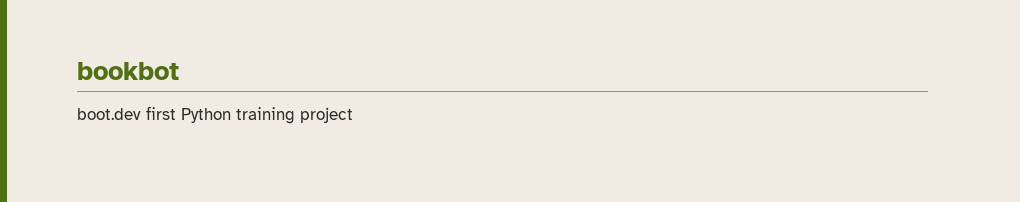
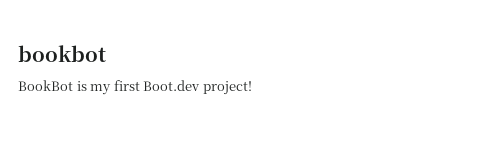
[77,106,353,124] boot.dev first Python training project -> [18,80,252,95] BookBot is my first Boot.dev project!

